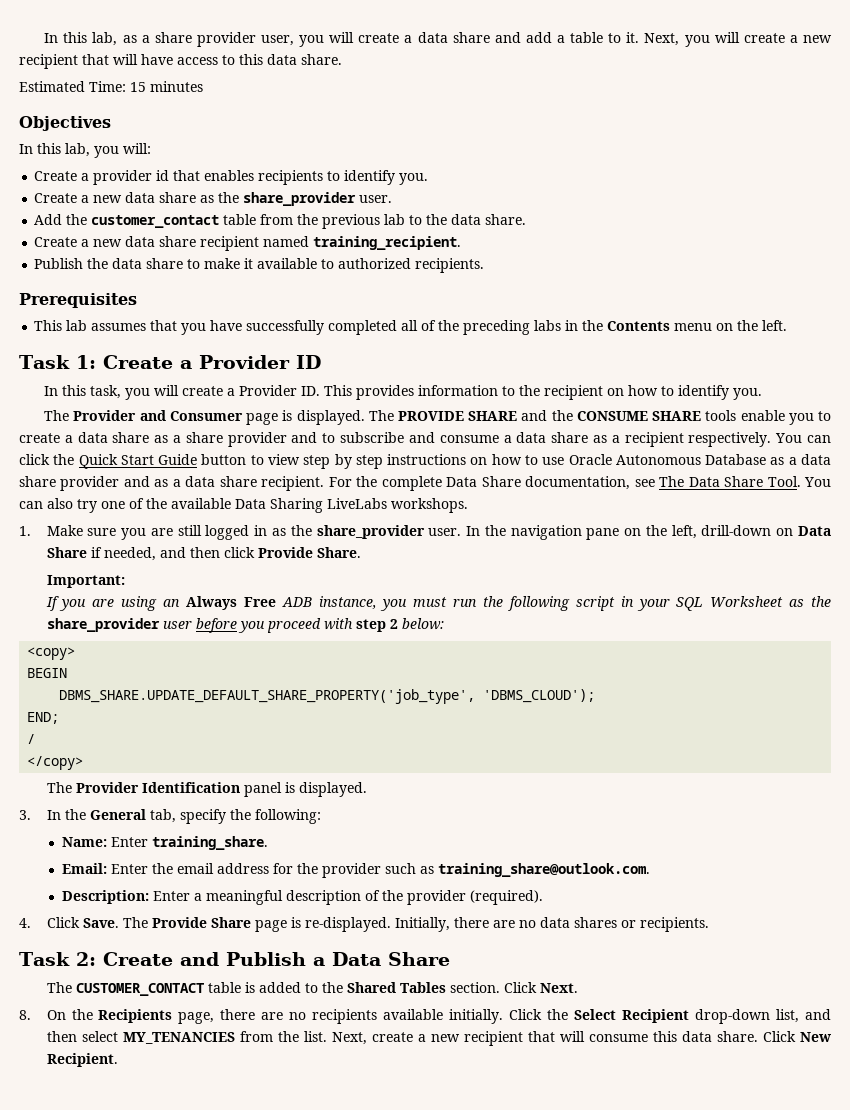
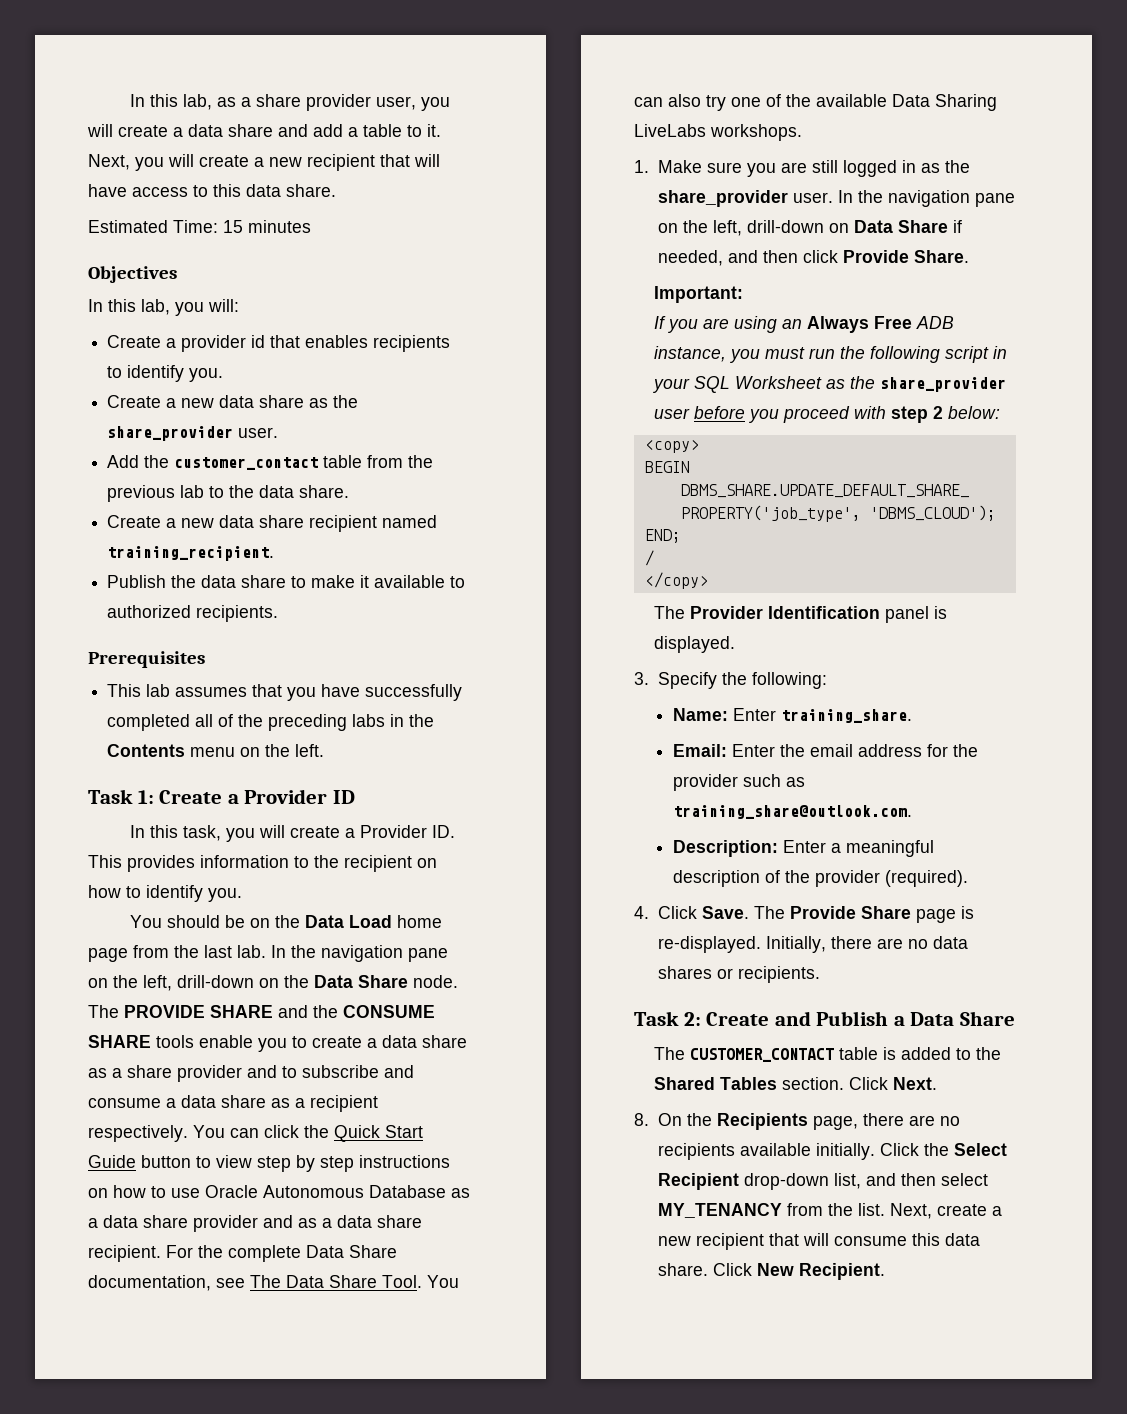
[44,410,365,425] The Provider and Consumer page is displayed. -> [130,915,443,928] [88,945,448,962] [88,975,458,991] You should be on the Data Load home page from the last lab. In the navigation pane on the left, drill-down on the Data Share node.
[46,809,226,824] In the General tab, specify -> [657,672,717,689] Specify
[122,1032,235,1044] MY_TENANCIES -> [657,1203,782,1218] MY_TENANCY

